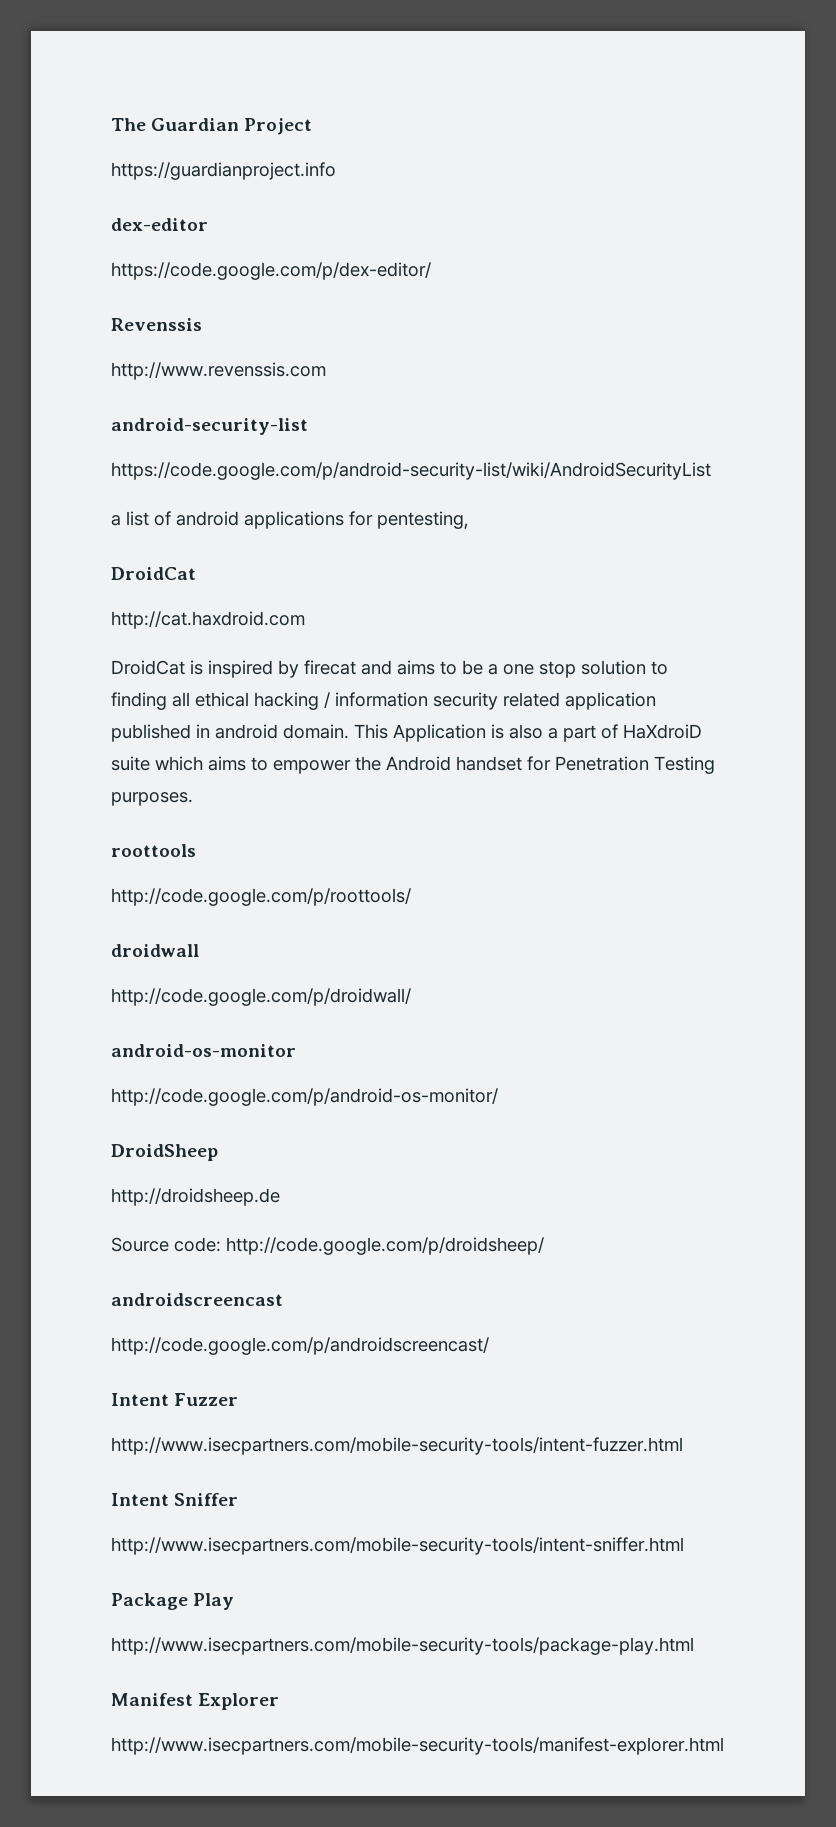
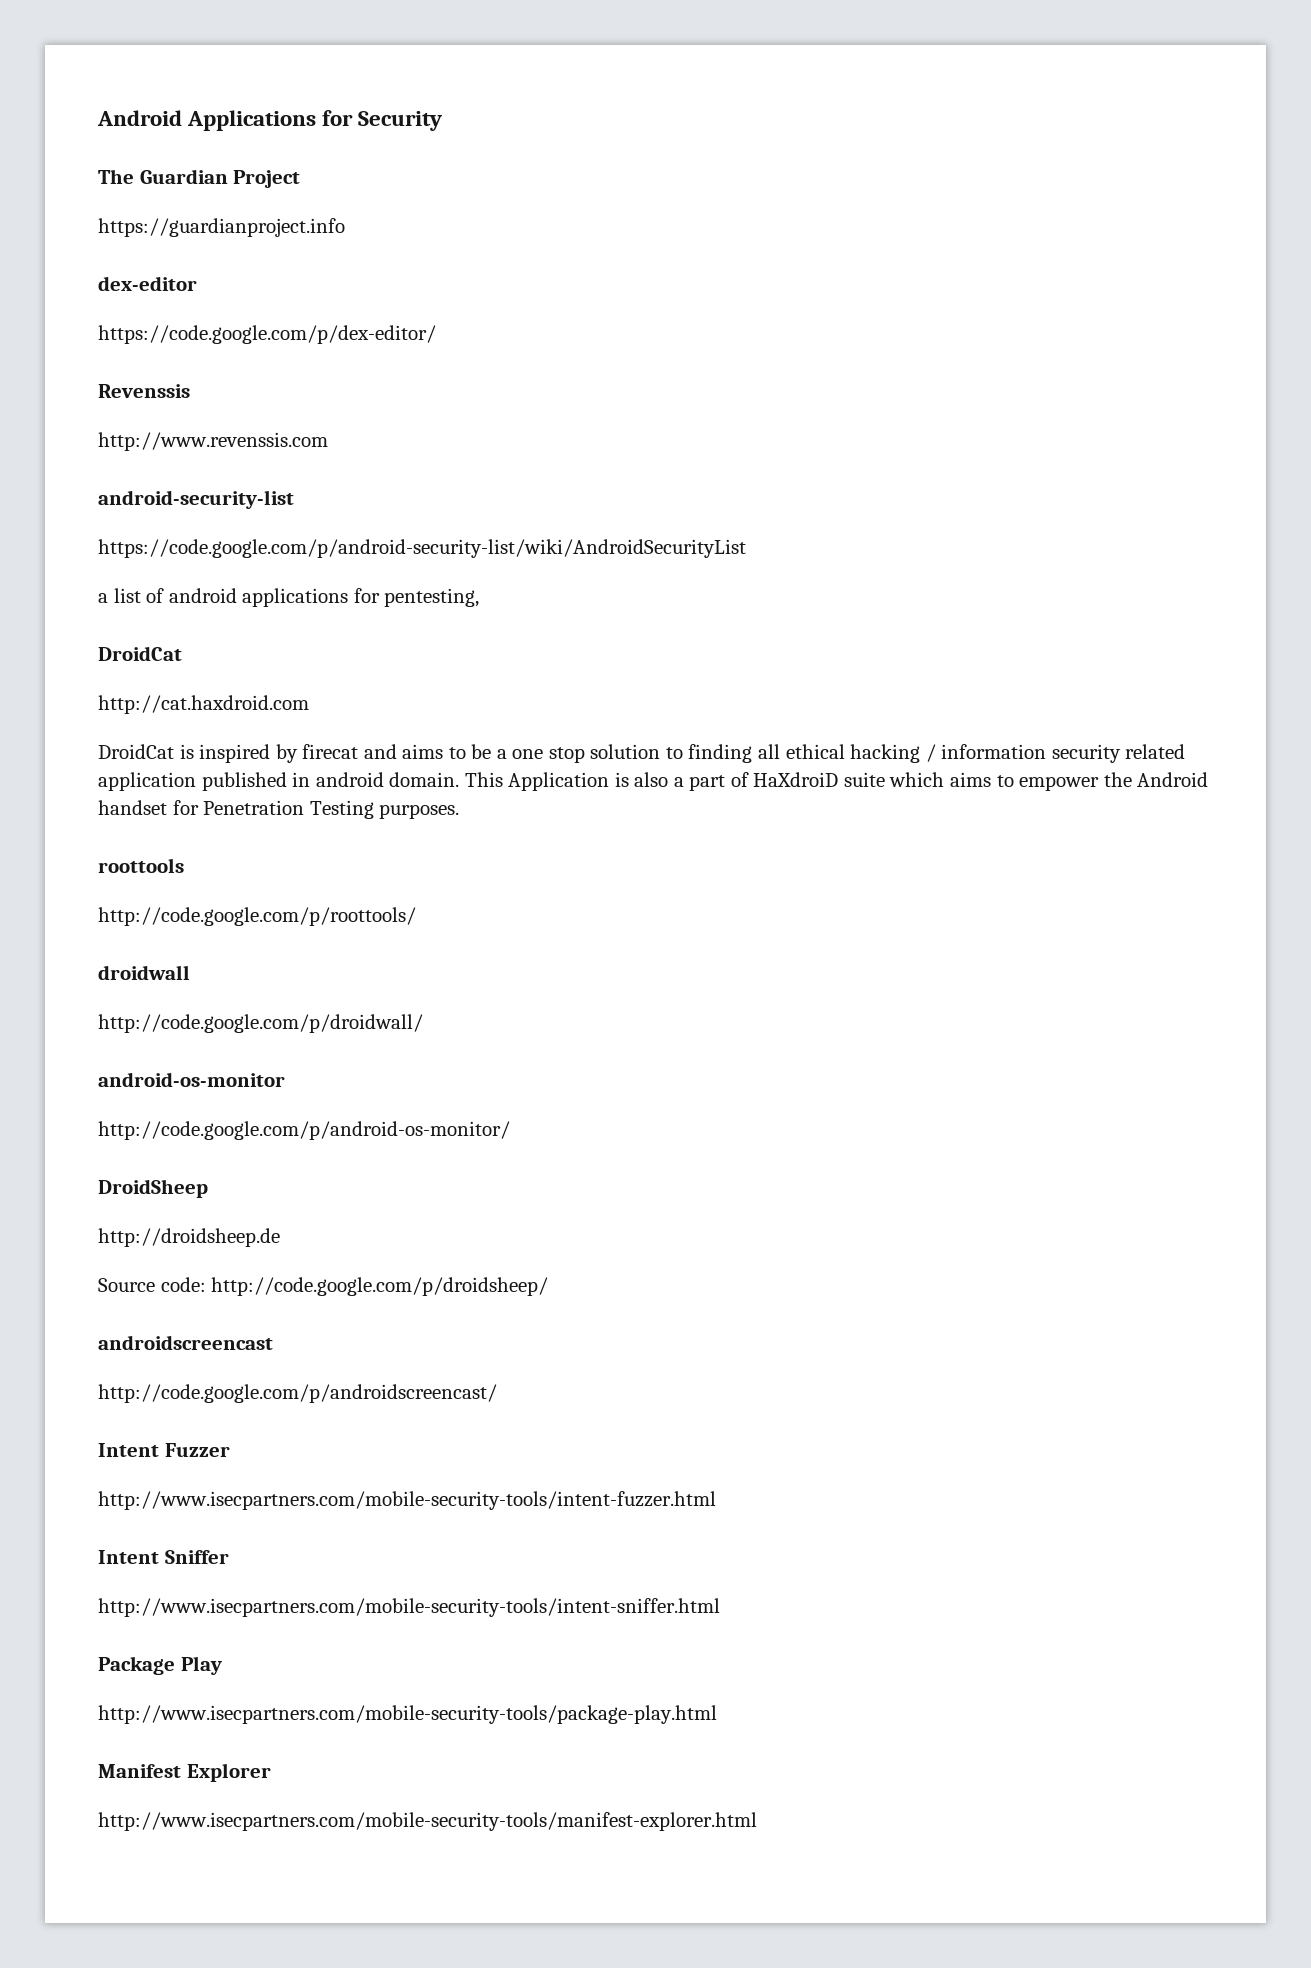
(111, 124) none -> [97,110,443,131] Android Applications for Security //

